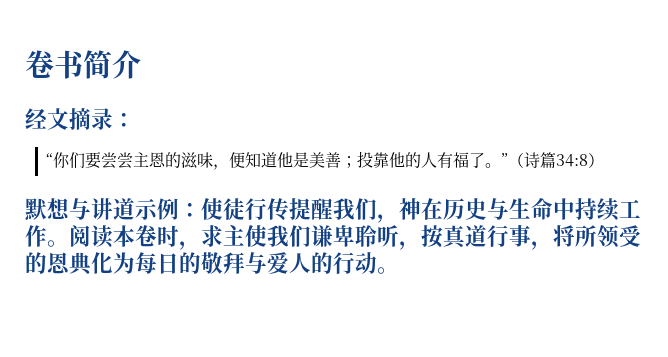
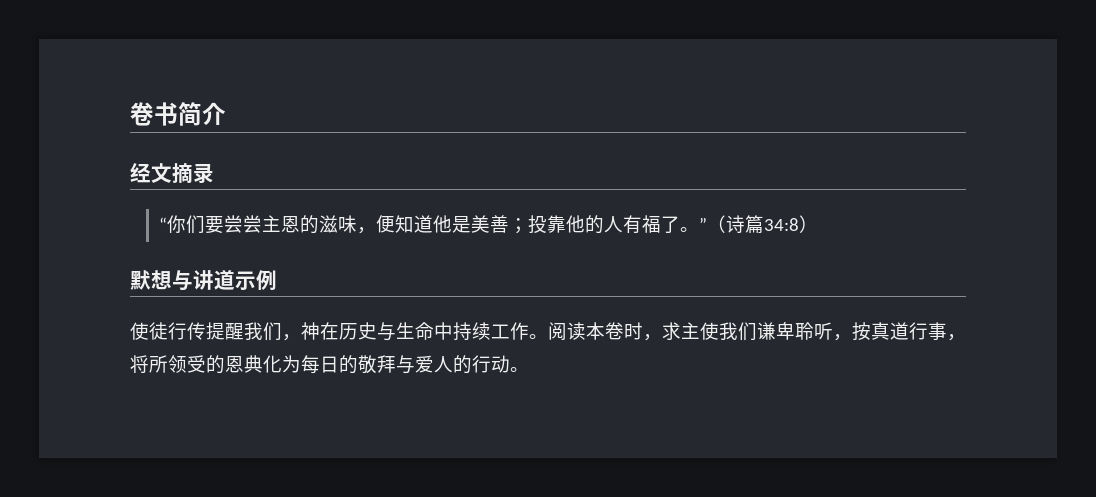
[113,113,135,127] ： -> (214, 173) none
[179,203,201,217] ： -> (277, 280) //

